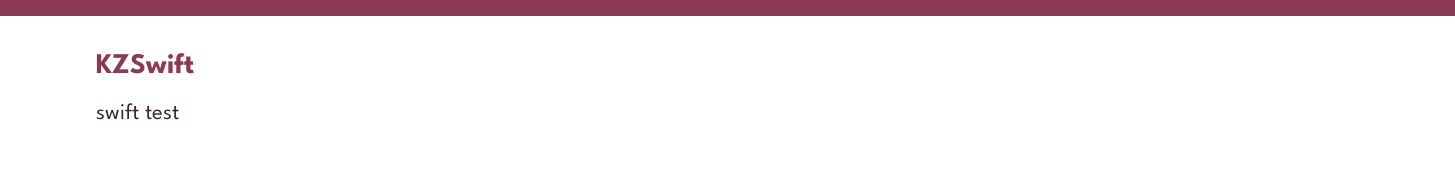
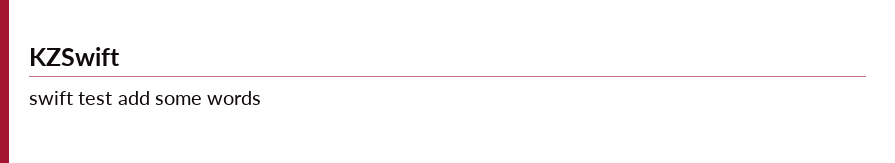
(180, 112) none -> [117,91,262,105] add some words

